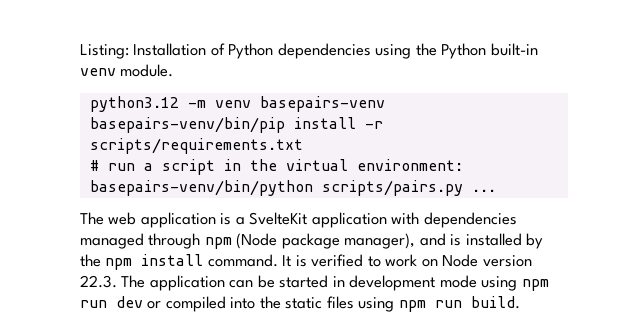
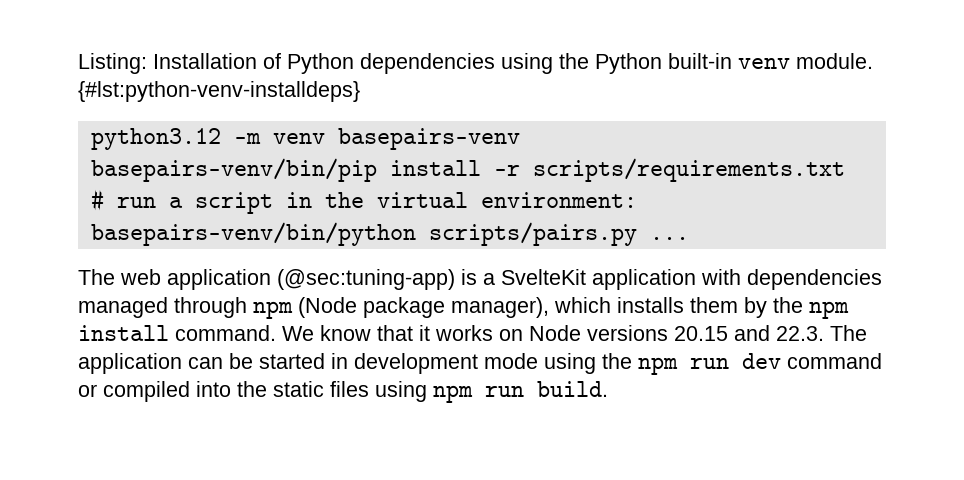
(174, 70) none -> [78,81,360,102] {#lst:python-venv-installdeps}
(216, 220) none -> [277,269,455,290] (@sec:tuning-app)
[419,233,522,246] and is installed -> [554,297,738,313] which installs them
[282,254,532,267] It is verified to work on Node version -> [282,325,770,341] We know that it works on Node versions 20.15 and
(518, 283) none -> [602,353,632,369] the
(143, 302) none -> [787,353,882,369] command

